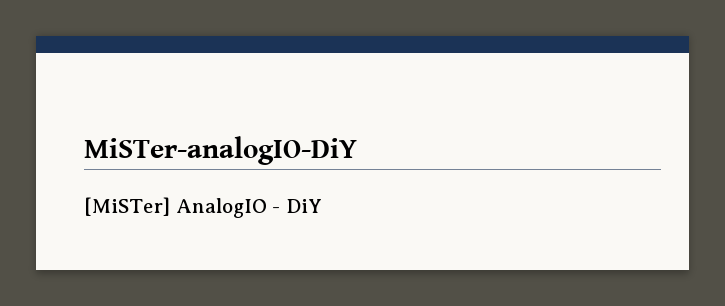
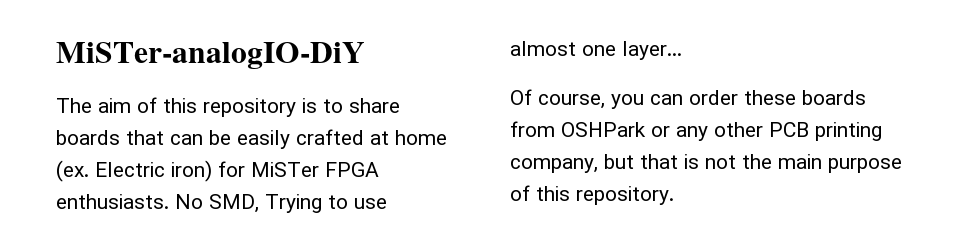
[84,197,322,218] [MiSTer] AnalogIO - DiY -> [56,97,400,117] [56,129,447,149] [56,160,379,182] [56,194,387,213] [510,41,682,60] [510,89,866,109] [510,121,882,141] [510,154,902,173] [510,185,674,205] The aim of this repository is to share boards that can be easily crafted at home (ex. Electric iron) for MiSTer FPGA enthusiasts. No SMD, Trying to use almost one layer... // Of course, you can order these boards from OSHPark or any other PCB printing company, but that is not the main purpose of this repository.

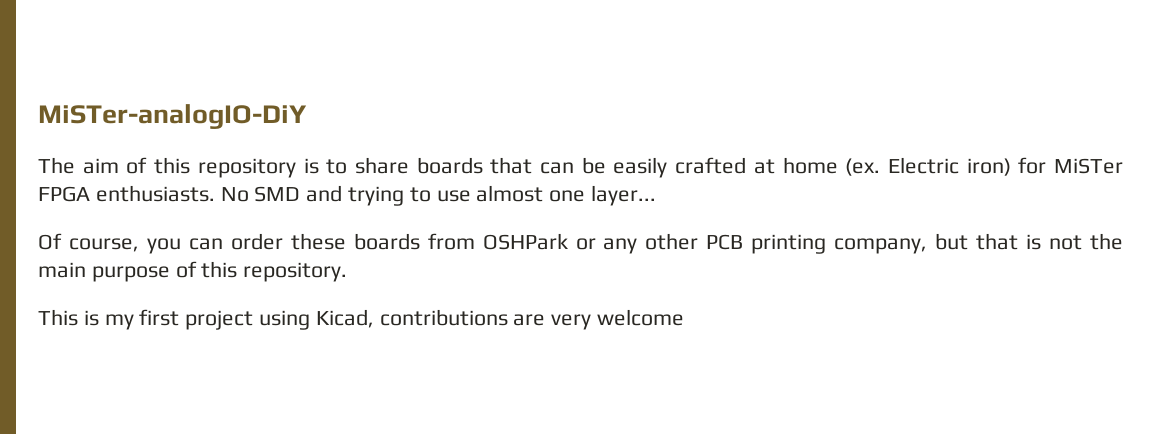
[209,194,322,213] SMD, Trying -> [254,185,405,206] SMD and trying
(674, 195) none -> [38,309,685,330] // This is my first project using Kicad, contributions are very welcome

